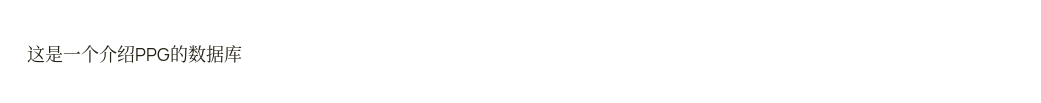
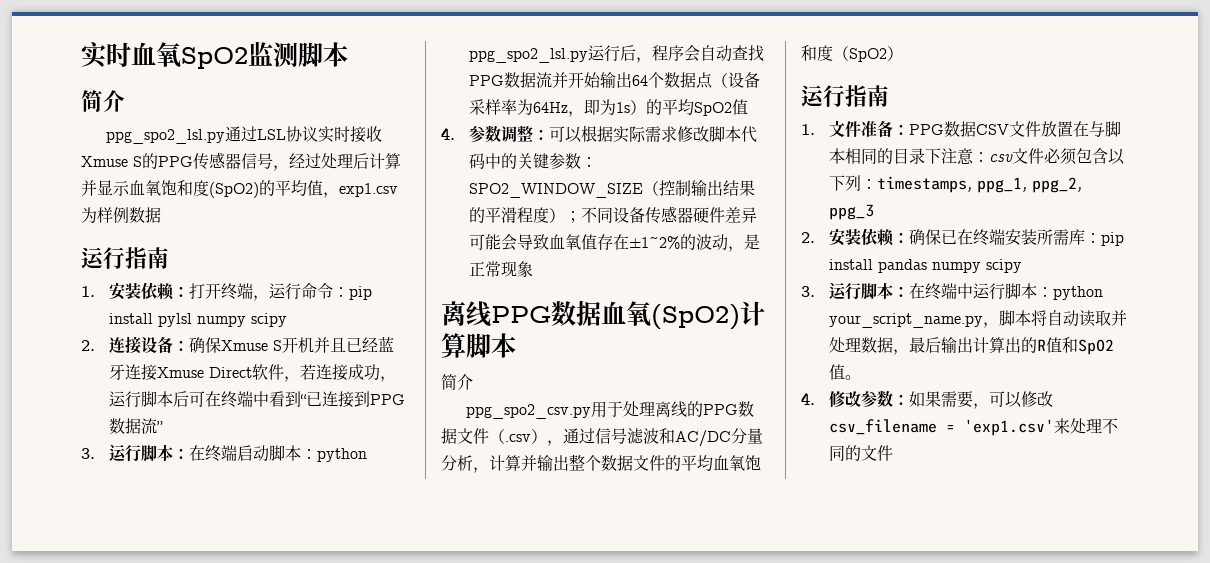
[27,45,242,63] 这是一个介绍PPG的数据库 -> [81,42,348,69] [81,90,125,112] [106,126,383,144] [81,152,401,171] [81,180,398,198] [81,207,161,223] [81,247,169,269] [81,282,372,301] [108,313,287,327] [81,336,394,354] [108,364,396,382] [108,391,405,408] [108,418,163,434] [81,444,367,462] [468,45,764,63] [468,72,760,89] [468,99,748,117] [441,125,757,143] [468,153,597,169] [468,180,755,198] [468,206,757,224] [468,234,760,252] [468,261,533,277] [441,301,765,330] [441,333,516,358] [441,374,473,390] [466,401,755,419] [441,428,763,447] [441,454,761,473] [801,45,903,62] [801,85,889,107] [801,120,1121,138] [828,148,1125,165] [828,175,1082,193] [828,204,874,220] [801,228,1124,246] [828,259,1022,273] [801,282,1103,300] [828,310,1127,328] [828,337,1114,355] [828,364,861,380] [801,390,1053,409] [828,418,1118,436] [828,445,893,461] 实时血氧SpO2监测脚本 // 简介 // ppg_spo2_lsl.py通过LSL协议实时接收Xmuse S的PPG传感器信号，经过处理后计算并显示血氧饱和度(SpO2)的平均值，exp1.csv为样例数据 // 运行指南 // 1.安装依赖：打开终端，运行命令：pip install pylsl numpy scipy // 2.连接设备：确保Xmuse S开机并且已经蓝牙连接Xmuse Direct软件，若连接成功，运行脚本后可在终端中看到“已连接到PPG数据流” // 3.运行脚本：在终端启动脚本：python ppg_spo2_lsl.py运行后，程序会自动查找PPG数据流并开始输出64个数据点（设备采样率为64Hz，即为1s）的平均SpO2值 // 4.参数调整：可以根据实际需求修改脚本代码中的关键参数：SPO2_WINDOW_SIZE（控制输出结果的平滑程度）；不同设备传感器硬件差异可能会导致血氧值存在±1~2%的波动，是正常现象 // 离线PPG数据血氧(SpO2)计算脚本 // 简介 // ppg_spo2_csv.py用于处理离线的PPG数据文件（.csv），通过信号滤波和AC/DC分量分析，计算并输出整个数据文件的平均血氧饱和度（SpO2） // 运行指南 // 1.文件准备：PPG数据CSV文件放置在与脚本相同的目录下注意：csv文件必须包含以下列：timestamps, ppg_1, ppg_2, ppg_3 // 2.安装依赖：确保已在终端安装所需库：pip install pandas numpy scipy // 3.运行脚本：在终端中运行脚本：python your_script_name.py，脚本将自动读取并处理数据，最后输出计算出的R值和SpO2值。 // 4.修改参数：如果需要，可以修改csv_filename = 'exp1.csv'来处理不同的文件

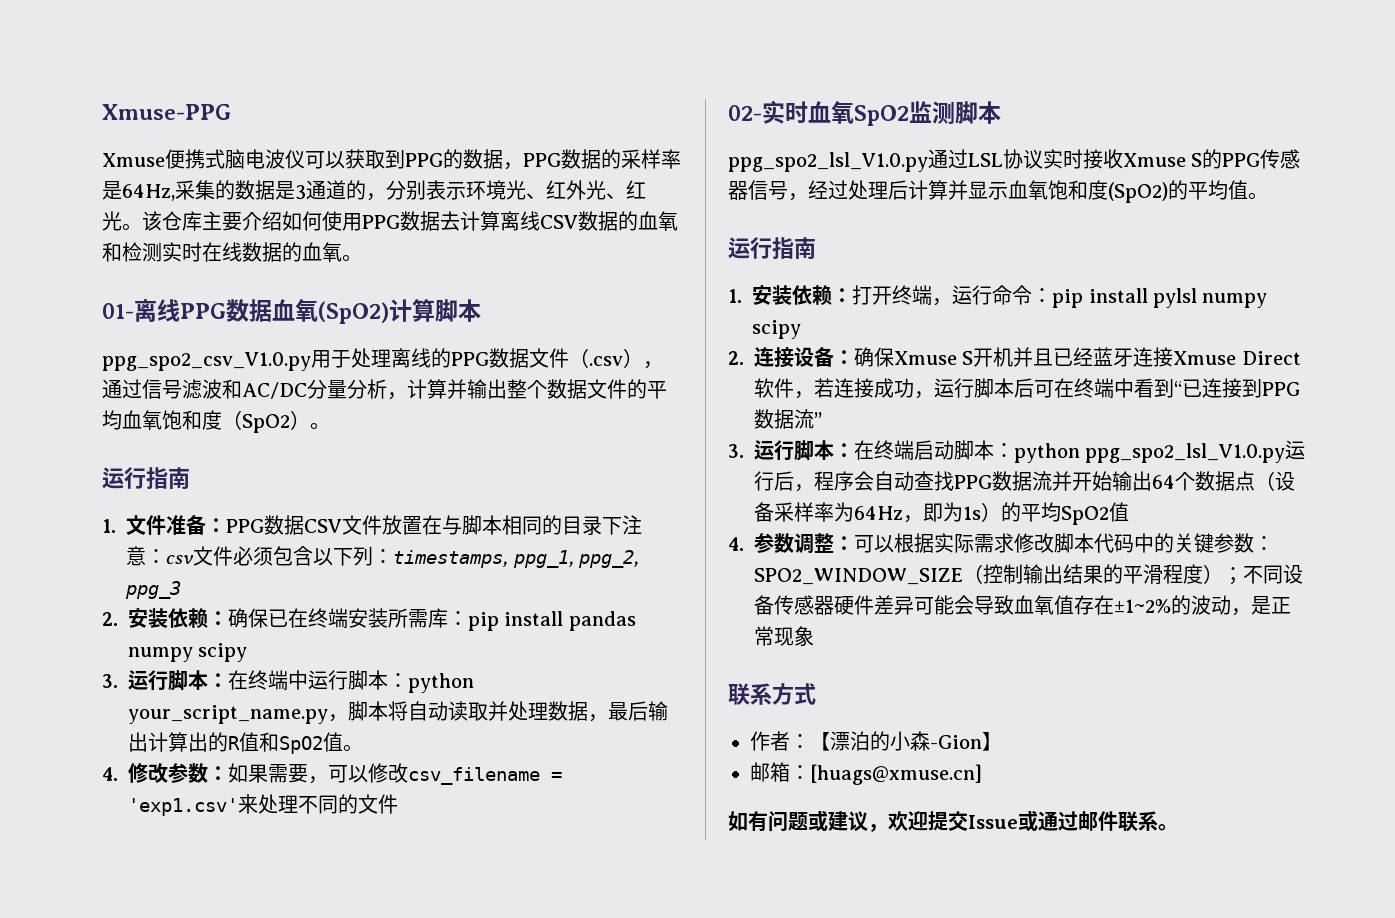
[81,42,348,69] [81,90,125,112] [106,126,383,144] [81,152,401,171] [81,180,398,198] [81,207,161,223] [81,247,169,269] [81,282,372,301] [108,313,287,327] [81,336,394,354] [108,364,396,382] [108,391,405,408] [108,418,163,434] [81,444,367,462] [468,45,764,63] [468,72,760,89] [468,99,748,117] [441,125,757,143] [468,153,597,169] [468,180,755,198] [468,206,757,224] [468,234,760,252] [468,261,533,277] 实时血氧SpO2监测脚本 // 简介 // ppg_spo2_lsl.py通过LSL协议实时接收Xmuse S的PPG传感器信号，经过处理后计算并显示血氧饱和度(SpO2)的平均值，exp1.csv为样例数据 // 运行指南 // 1.安装依赖：打开终端，运行命令：pip install pylsl numpy scipy // 2.连接设备：确保Xmuse S开机并且已经蓝牙连接Xmuse Direct软件，若连接成功，运行脚本后可在终端中看到“已连接到PPG数据流” // 3.运行脚本：在终端启动脚本：python ppg_spo2_lsl.py运行后，程序会自动查找PPG数据流并开始输出64个数据点（设备采样率为64Hz，即为1s）的平均SpO2值 // 4.参数调整：可以根据实际需求修改脚本代码中的关键参数：SPO2_WINDOW_SIZE（控制输出结果的平滑程度）；不同设备传感器硬件差异可能会导致血氧值存在±1~2%的波动，是正常现象 // -> [102,104,231,120] [102,149,681,170] [102,180,646,201] [102,211,678,231] [102,242,362,262] [102,303,134,319] Xmuse-PPG // Xmuse便携式脑电波仪可以获取到PPG的数据，PPG数据的采样率是64Hz,采集的数据是3通道的，分别表示环境光、红外光、红光。该仓库主要介绍如何使用PPG数据去计算离线CSV数据的血氧和检测实时在线数据的血氧。 // 01-
[441,374,473,390] [466,404,592,419] 简介 // ppg_spo2_csv.py -> [102,352,311,371] ppg_spo2_csv_V1.0.py
(903, 53) none -> [310,422,330,430] 。
(893, 453) none -> [728,100,1001,126] [728,149,1301,172] [728,180,1268,203] [728,237,816,259] [728,285,1268,308] [752,320,802,339] [728,347,1301,368] [754,378,1300,399] [754,409,822,429] [728,440,1306,463] [754,471,1295,492] [754,502,1129,525] [728,533,1274,554] [754,564,1303,585] [754,595,1291,616] [754,626,814,646] [728,683,816,705] [750,731,1002,751] [750,762,982,785] [728,810,1178,832] // 02-实时血氧SpO2监测脚本 // ppg_spo2_lsl_V1.0.py通过LSL协议实时接收Xmuse S的PPG传感器信号，经过处理后计算并显示血氧饱和度(SpO2)的平均值。 // 运行指南 // 1.安装依赖：打开终端，运行命令：pip install pylsl numpy scipy // 2.连接设备：确保Xmuse S开机并且已经蓝牙连接Xmuse Direct软件，若连接成功，运行脚本后可在终端中看到“已连接到PPG数据流” // 3.运行脚本：在终端启动脚本：python ppg_spo2_lsl_V1.0.py运行后，程序会自动查找PPG数据流并开始输出64个数据点（设备采样率为64Hz，即为1s）的平均SpO2值 // 4.参数调整：可以根据实际需求修改脚本代码中的关键参数：SPO2_WINDOW_SIZE（控制输出结果的平滑程度）；不同设备传感器硬件差异可能会导致血氧值存在±1~2%的波动，是正常现象 // 联系方式 // 作者：【漂泊的小森-Gion】 // 邮箱：[huags@xmuse.cn] // 如有问题或建议，欢迎提交Issue或通过邮件联系。

